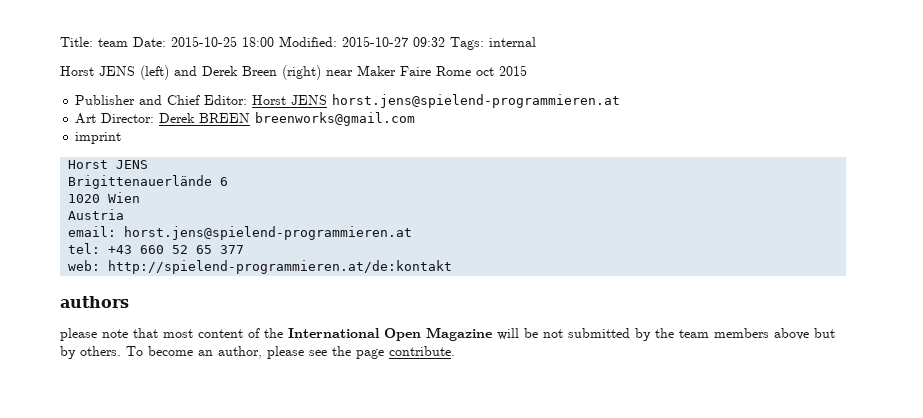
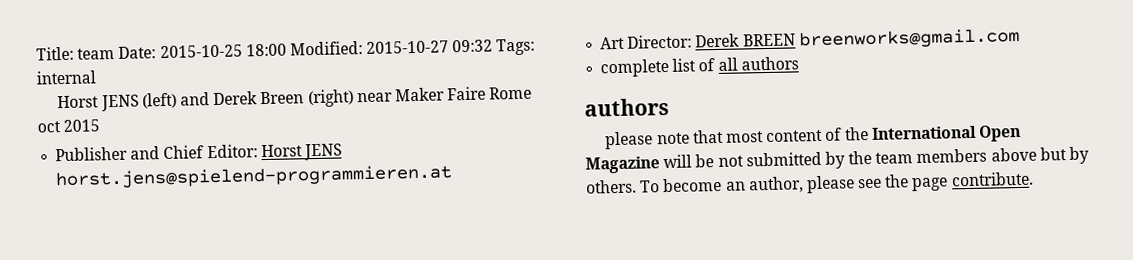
[75,132,122,144] [68,160,149,169] [68,175,229,189] [68,192,141,203] [68,209,125,220] [68,226,413,240] [68,243,245,254] [68,260,453,274] imprint // Horst JENS // Brigittenauerlände 6 // 1020 Wien // Austria // email: horst.jens@spielend-programmieren.at // tel: +43 660 52 65 377 // web: http://spielend-programmieren.at/de:kontakt -> [600,56,799,78] complete list of all authors

